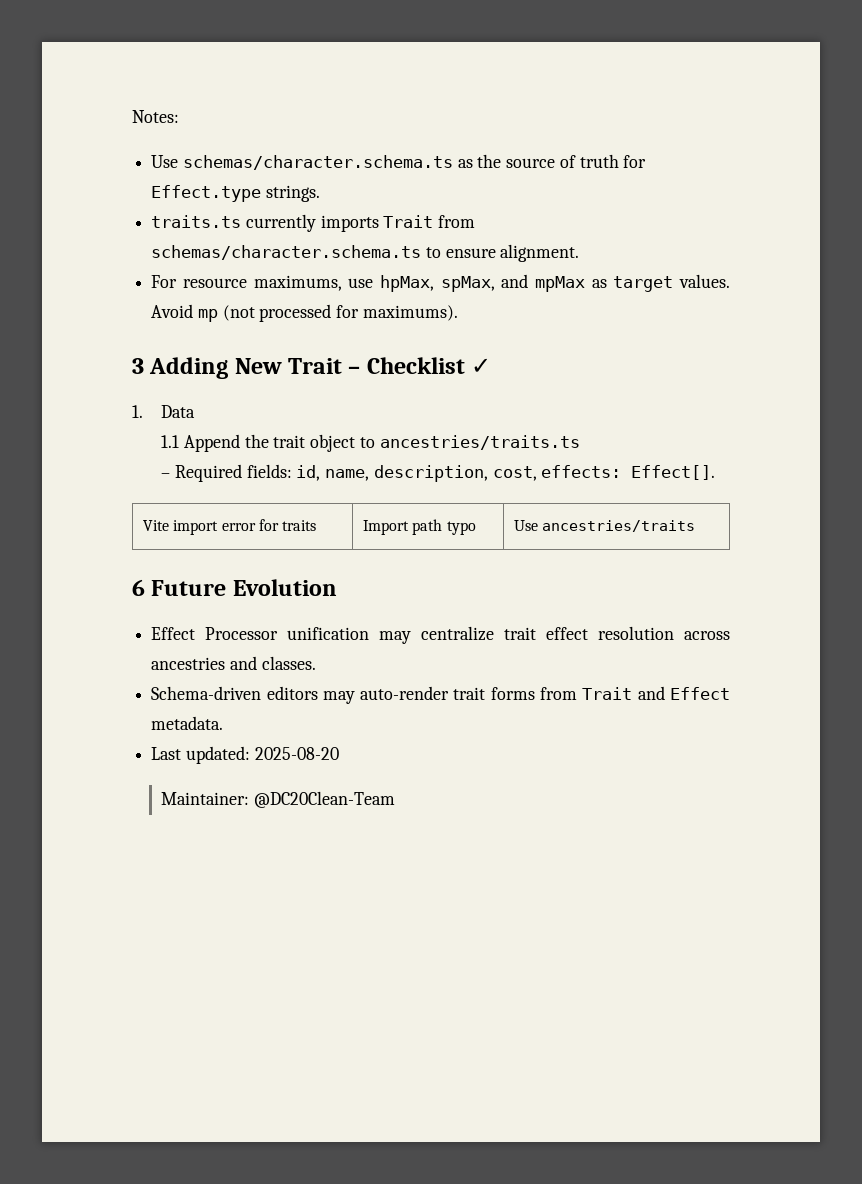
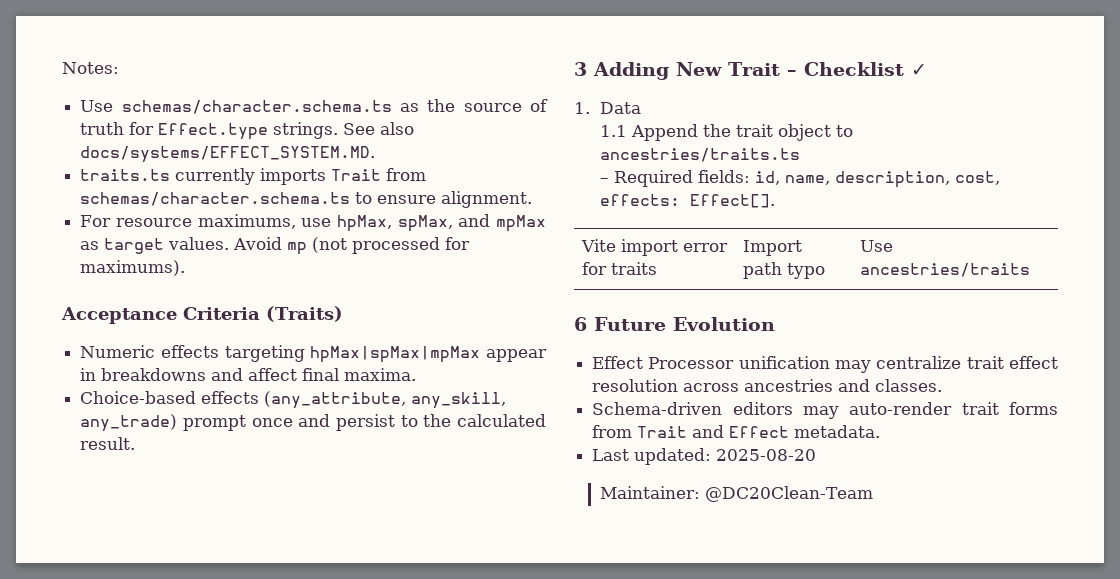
(320, 193) none -> [343,122,415,135] [80,146,376,163] See also docs/systems/EFFECT_SYSTEM.MD.
(458, 313) none -> [61,306,343,324] [80,345,547,363] [80,368,417,381] [80,391,507,409] [80,414,546,432] [80,437,136,450] // Acceptance Criteria (Traits) // Numeric effects targeting hpMax|spMax|mpMax appear in breakdowns and affect final maxima. // Choice-based effects (any_attribute, any_skill, any_trade) prompt once and persist to the calculated result.

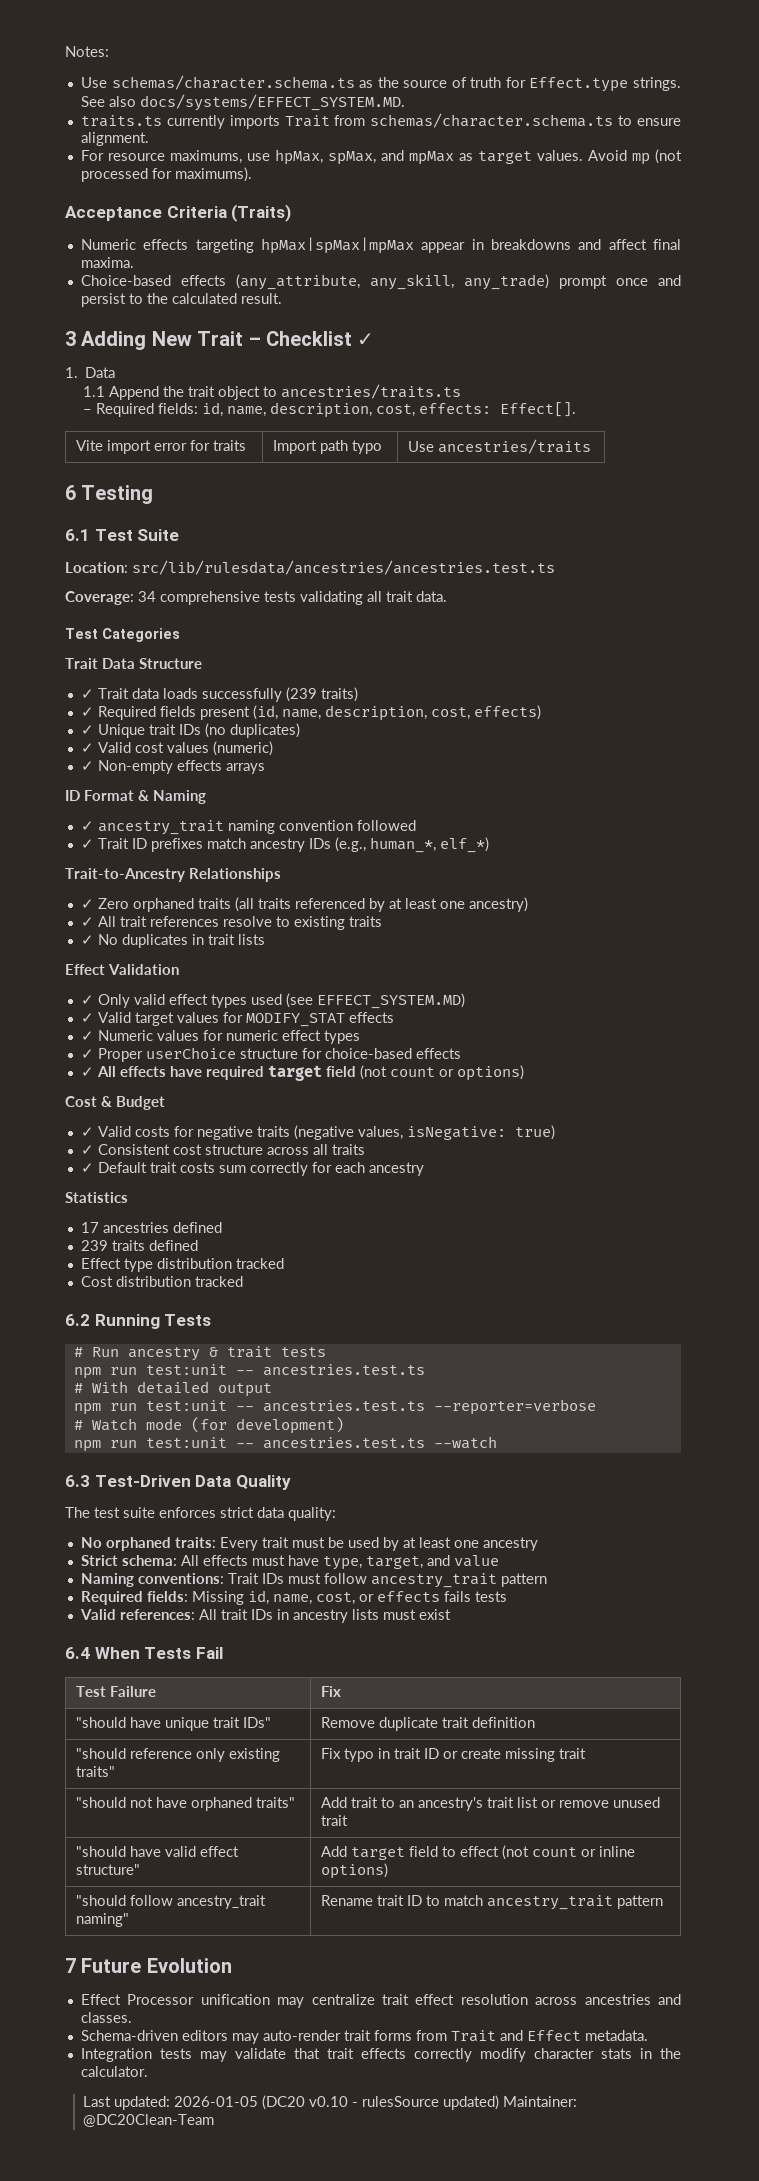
(587, 324) none -> [81,485,154,504] [65,529,180,541] [65,560,555,575] [65,591,447,605] [65,628,180,642] [65,658,202,669] [80,687,358,702] [80,705,541,721] [80,723,300,738] [80,741,273,756] [80,760,265,774] [65,790,206,804] [80,820,416,835] [80,837,489,853] [65,868,281,882] [80,897,528,912] [80,916,382,930] [80,934,265,948] [65,964,179,975] [80,993,465,1009] [80,1012,394,1027] [80,1030,360,1044] [80,1047,461,1062] [80,1065,524,1081] [65,1096,165,1110] [80,1125,555,1140] [80,1144,365,1155] [80,1162,424,1176] [65,1192,128,1203] [80,1222,222,1233] [80,1240,198,1251] [80,1258,284,1272] [80,1276,243,1287] [65,1314,212,1329] [73,1346,326,1361] [73,1364,425,1379] [73,1381,272,1397] [73,1399,596,1415] [73,1417,344,1434] [73,1436,497,1452] [65,1475,291,1490] [65,1507,336,1521] [80,1537,538,1551] [80,1555,499,1570] [80,1573,547,1588] [80,1590,507,1605] [79,1609,451,1623] [65,1647,223,1659] [76,1686,157,1697] [321,1686,342,1697] [76,1717,272,1731] [321,1717,536,1731] [76,1748,281,1762] [76,1766,116,1777] [321,1748,587,1762] [76,1797,296,1811] [321,1797,661,1811] [321,1815,349,1826] [76,1846,240,1857] [76,1864,141,1875] [321,1845,636,1860] [321,1863,389,1879] [76,1895,267,1909] [76,1913,130,1927] [321,1895,664,1910] [65,1958,76,1973] Testing // 6.1 Test Suite // Location: src/lib/rulesdata/ancestries/ancestries.test.ts // Coverage: 34 comprehensive tests validating all trait data. // Test Categories // Trait Data Structure // ✓ Trait data loads successfully (239 traits) // ✓ Required fields present (id, name, description, cost, effects) // ✓ Unique trait IDs (no duplicates) // ✓ Valid cost values (numeric) // ✓ Non-empty effects arrays // ID Format & Naming // ✓ ancestry_trait naming convention followed // ✓ Trait ID prefixes match ancestry IDs (e.g., human_*, elf_*) // Trait-to-Ancestry Relationships // ✓ Zero orphaned traits (all traits referenced by at least one ancestry) // ✓ All trait references resolve to existing traits // ✓ No duplicates in trait lists // Effect Validation // ✓ Only valid effect types used (see EFFECT_SYSTEM.MD) // ✓ Valid target values for MODIFY_STAT effects // ✓ Numeric values for numeric effect types // ✓ Proper userChoice structure for choice-based effects // ✓ All effects have required target field (not count or options) // Cost & Budget // ✓ Valid costs for negative traits (negative values, isNegative: true) // ✓ Consistent cost structure across all traits // ✓ Default trait costs sum correctly for each ancestry // Statistics // 17 ancestries defined // 239 traits defined // Effect type distribution tracked // Cost distribution tracked // 6.2 Running Tests // # Run ancestry & trait tests // npm run test:unit -- ancestries.test.ts // # With detailed output // npm run test:unit -- ancestries.test.ts --reporter=verbose // # Watch mode (for development) // npm run test:unit -- ancestries.test.ts --watch // 6.3 Test-Driven Data Quality // The test suite enforces strict data quality: // No orphaned traits: Every trait must be used by at least one ancestry // Strict schema: All effects must have type, target, and value // Naming conventions: Trait IDs must follow ancestry_trait pattern // Required fields: Missing id, name, cost, or effects fails tests // Valid references: All trait IDs in ancestry lists must exist // 6.4 When Tests Fail // Test Failure | Fix // "should have unique trait IDs" | Remove duplicate trait definition // "should reference only existing traits" | Fix typo in trait ID or create missing trait // "should not have orphaned traits" | Add trait to an ancestry's trait list or remove unused trait // "should have valid effect structure" | Add target field to effect (not count or inline options) // "should follow ancestry_trait naming" | Rename trait ID to match ancestry_trait pattern // 7
[592,448,817,465] Last updated: 2025-08-20 // -> [80,2048,681,2062] [80,2066,148,2077] [83,2095,500,2110] Integration tests may validate that trait effects correctly modify character stats in the calculator. // Last updated: 2026-01-05 (DC20 v0.10 - rulesSource updated)

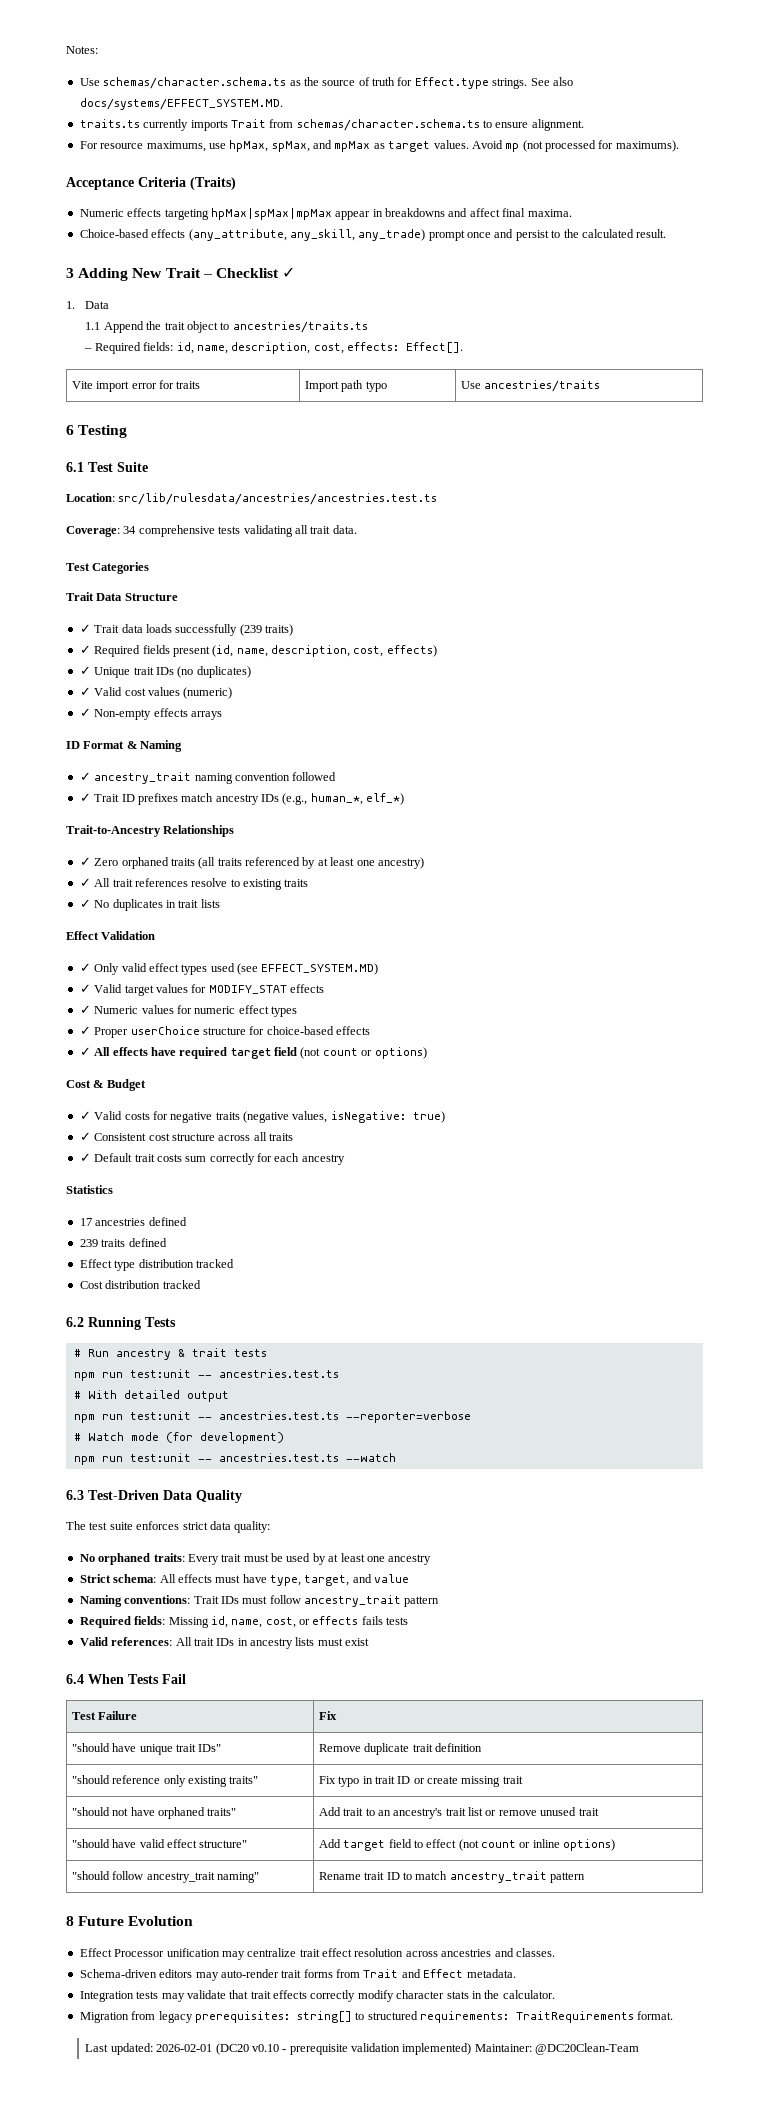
[65,1958,76,1973] 7 -> [66,1916,74,1926] 8
(148, 2071) none -> [79,2011,674,2023] // Migration from legacy prerequisites: string[] to structured requirements: TraitRequirements format.
[174,2096,259,2107] 2026-01-05 -> [156,2044,213,2052] 2026-02-01
[362,2095,500,2110] rulesSource updated) -> [289,2043,472,2055] prerequisite validation implemented)

